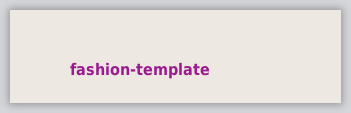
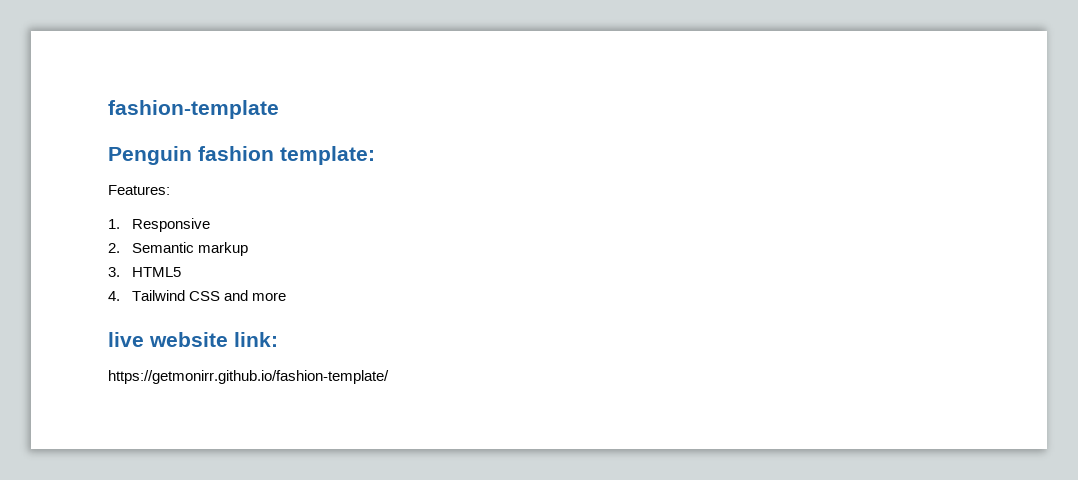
(210, 70) none -> [108,146,375,165] [108,185,170,195] [108,218,211,232] [108,242,249,256] [108,267,182,277] [108,290,287,301] [108,332,278,347] [108,370,389,384] // Penguin fashion template: // Features: // 1. Responsive // 2. Semantic markup // 3. HTML5 // 4. Tailwind CSS and more // live website link: // https://getmonirr.github.io/fashion-template/

